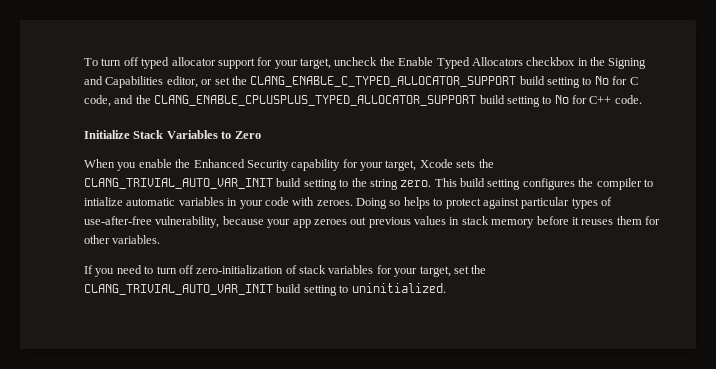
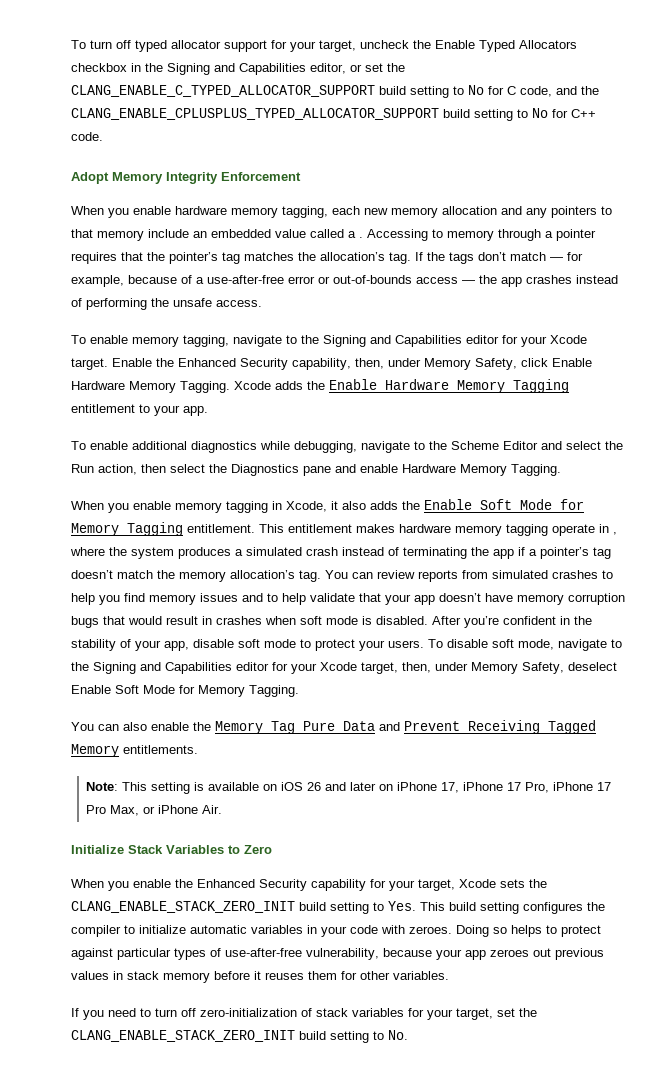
(642, 99) none -> [71,172,301,184] [71,206,612,218] [71,229,596,241] [71,252,583,264] [71,275,618,287] [71,298,262,310] [71,335,587,347] [71,358,592,370] [71,379,569,393] [71,404,208,416] [71,441,623,453] [71,464,561,476] [71,499,584,513] [71,522,617,536] [70,547,611,559] [71,570,613,582] [71,593,625,605] [71,616,592,628] [71,639,622,651] [71,662,617,674] [71,685,299,697] [71,720,596,734] [71,744,198,757] [86,782,612,794] [86,805,223,816] // Adopt Memory Integrity Enforcement // When you enable hardware memory tagging, each new memory allocation and any pointers to that memory include an embedded value called a . Accessing to memory through a pointer requires that the pointer’s tag matches the allocation’s tag. If the tags don’t match — for example, because of a use-after-free error or out-of-bounds access — the app crashes instead of performing the unsafe access. // To enable memory tagging, navigate to the Signing and Capabilities editor for your Xcode target. Enable the Enhanced Security capability, then, under Memory Safety, click Enable Hardware Memory Tagging. Xcode adds the Enable Hardware Memory Tagging entitlement to your app. // To enable additional diagnostics while debugging, navigate to the Scheme Editor and select the Run action, then select the Diagnostics pane and enable Hardware Memory Tagging. // When you enable memory tagging in Xcode, it also adds the Enable Soft Mode for Memory Tagging entitlement. This entitlement makes hardware memory tagging operate in , where the system produces a simulated crash instead of terminating the app if a pointer’s tag doesn’t match the memory allocation’s tag. You can review reports from simulated crashes to help you find memory issues and to help validate that your app doesn’t have memory corruption bugs that would result in crashes when soft mode is disabled. After you’re confident in the stability of your app, disable soft mode to protect your users. To disable soft mode, navigate to the Signing and Capabilities editor for your Xcode target, then, under Memory Safety, deselect Enable Soft Mode for Memory Tagging. // You can also enable the Memory Tag Pure Data and Prevent Receiving Tagged Memory entitlements. // Note: This setting is available on iOS 26 and later on iPhone 17, iPhone 17 Pro, iPhone 17 Pro Max, or iPhone Air.
[84,178,432,190] CLANG_TRIVIAL_AUTO_VAR_INIT build setting to the string zero. -> [71,901,416,914] CLANG_ENABLE_STACK_ZERO_INIT build setting to Yes.
[84,197,123,206] intialize -> [139,925,186,934] initialize
[84,283,446,296] CLANG_TRIVIAL_AUTO_VAR_INIT build setting to uninitialized. -> [71,1030,408,1043] CLANG_ENABLE_STACK_ZERO_INIT build setting to No.

